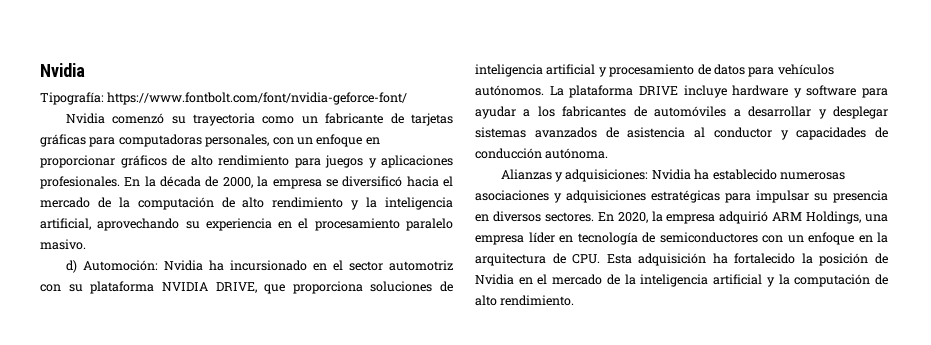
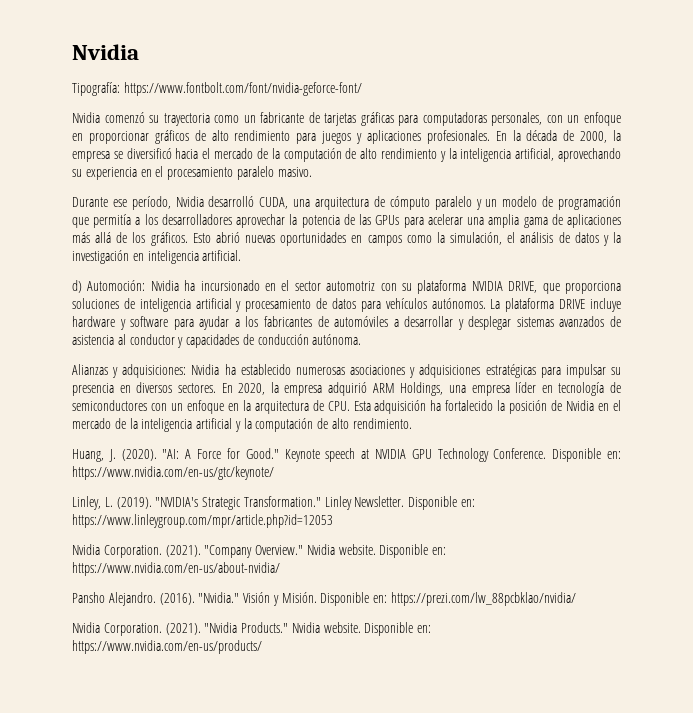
(86, 244) none -> [72,196,621,210] [72,214,622,228] [72,232,621,246] [72,250,242,264] // Durante ese período, Nvidia desarrolló CUDA, una arquitectura de cómputo paralelo y un modelo de programación que permitía a los desarrolladores aprovechar la potencia de las GPUs para acelerar una amplia gama de aplicaciones más allá de los gráficos. Esto abrió nuevas oportunidades en campos como la simulación, el análisis de datos y la investigación en inteligencia artificial.
(575, 300) none -> [72,448,621,462] [72,466,274,480] [72,496,476,510] [72,514,333,528] [72,544,447,558] [72,562,280,576] [72,592,577,606] [72,622,432,636] [72,640,262,654] // Huang, J. (2020). "AI: A Force for Good." Keynote speech at NVIDIA GPU Technology Conference. Disponible en: https://www.nvidia.com/en-us/gtc/keynote/ // Linley, L. (2019). "NVIDIA's Strategic Transformation." Linley Newsletter. Disponible en: https://www.linleygroup.com/mpr/article.php?id=12053 // Nvidia Corporation. (2021). "Company Overview." Nvidia website. Disponible en: https://www.nvidia.com/en-us/about-nvidia/ // Pansho Alejandro. (2016). "Nvidia." Visión y Misión. Disponible en: https://prezi.com/lw_88pcbklao/nvidia/ // Nvidia Corporation. (2021). "Nvidia Products." Nvidia website. Disponible en: https://www.nvidia.com/en-us/products/

